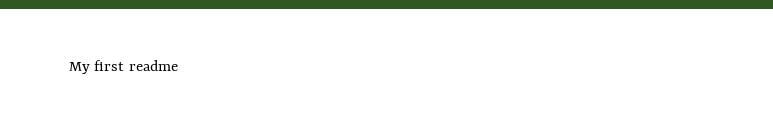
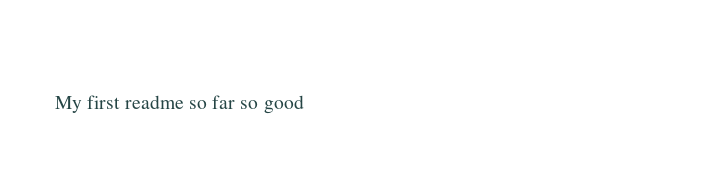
(178, 65) none -> [188,95,304,114] so far so good

